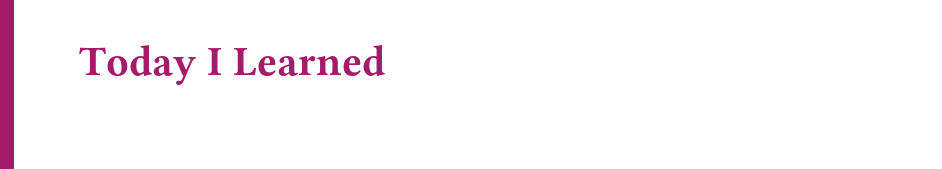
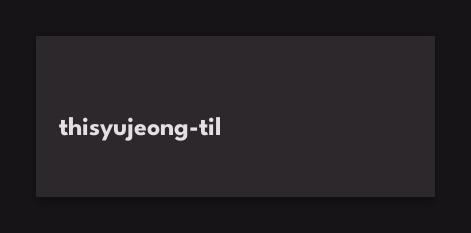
[79,45,386,85] Today I Learned -> [59,117,221,141] thisyujeong-til

